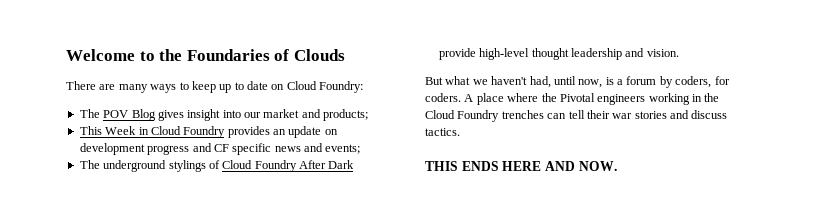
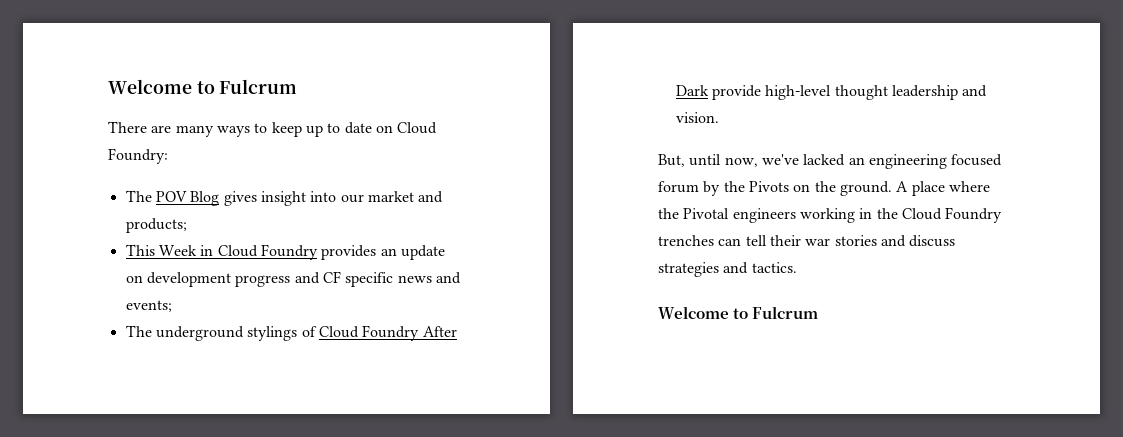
[66,49,345,61] Welcome to the Foundaries of Clouds -> [108,79,298,94] Welcome to Fulcrum
[425,76,730,88] [425,93,461,102] But what we haven't had, until now, is a forum by coders, for coders. -> [658,154,1003,169] [658,181,892,196] But, until now, we've lacked an engineering focused forum by the Pivots on the ground.
(728, 114) none -> [658,262,749,277] strategies and
[425,161,617,171] THIS ENDS HERE AND NOW. -> [658,306,819,319] Welcome to Fulcrum

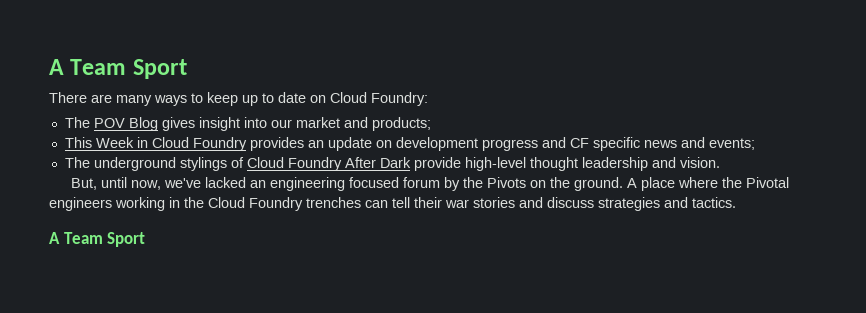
[108,79,298,94] Welcome to Fulcrum -> [49,59,187,79] A Team Sport
[658,306,819,319] Welcome to Fulcrum -> [49,232,146,247] A Team Sport

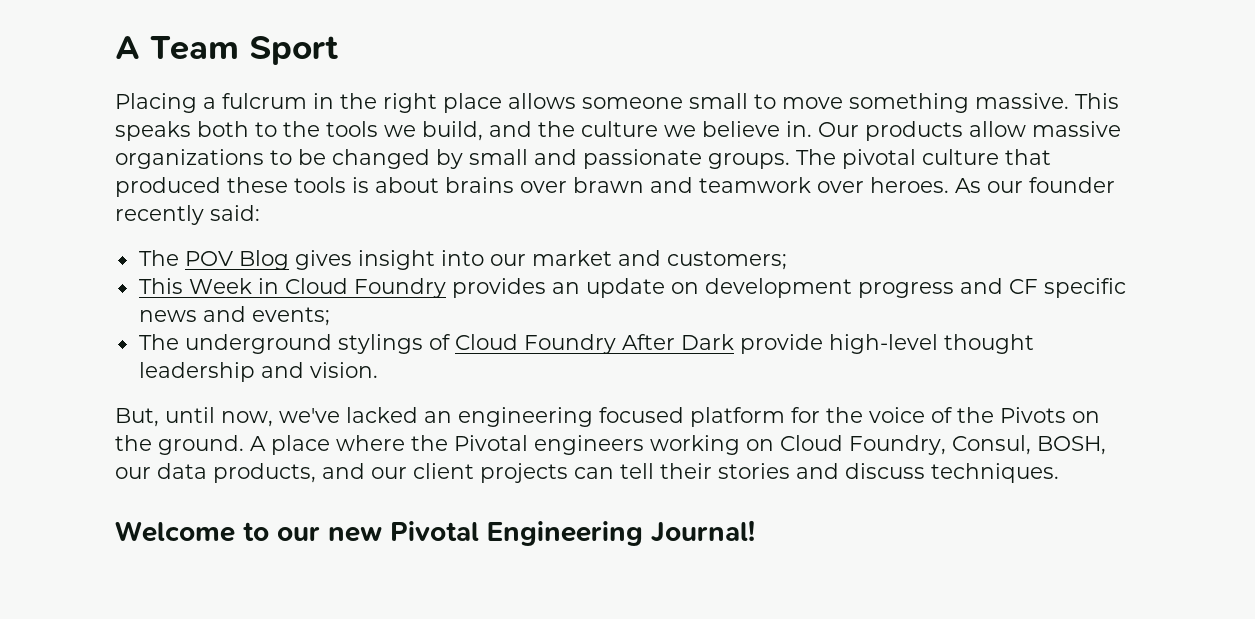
[49,92,428,106] There are many ways to keep up to date on Cloud Foundry: -> [115,93,1119,113] [115,121,1121,141] [115,149,1051,169] [115,177,1115,197] [115,205,260,225] Placing a fulcrum in the right place allows someone small to move something massive. This speaks both to the tools we build, and the culture we believe in. Our products allow massive organizations to be changed by small and passionate groups. The pivotal culture that produced these tools is about brains over brawn and teamwork over heroes. As our founder recently said:
[371,117,431,131] products; -> [666,251,787,270] customers;
[403,177,461,191] forum by -> [690,407,953,427] platform for the voice of
[169,197,361,211] in the Cloud Foundry trenches -> [746,435,1106,455] [115,463,568,483] on Cloud Foundry, Consul, BOSH, our data products, and our client projects
[445,199,469,208] war -> (712, 471) none
[598,197,736,211] [49,232,146,247] strategies and tactics. // A Team Sport -> [931,463,1059,483] [115,520,755,546] techniques. // Welcome to our new Pivotal Engineering Journal!

